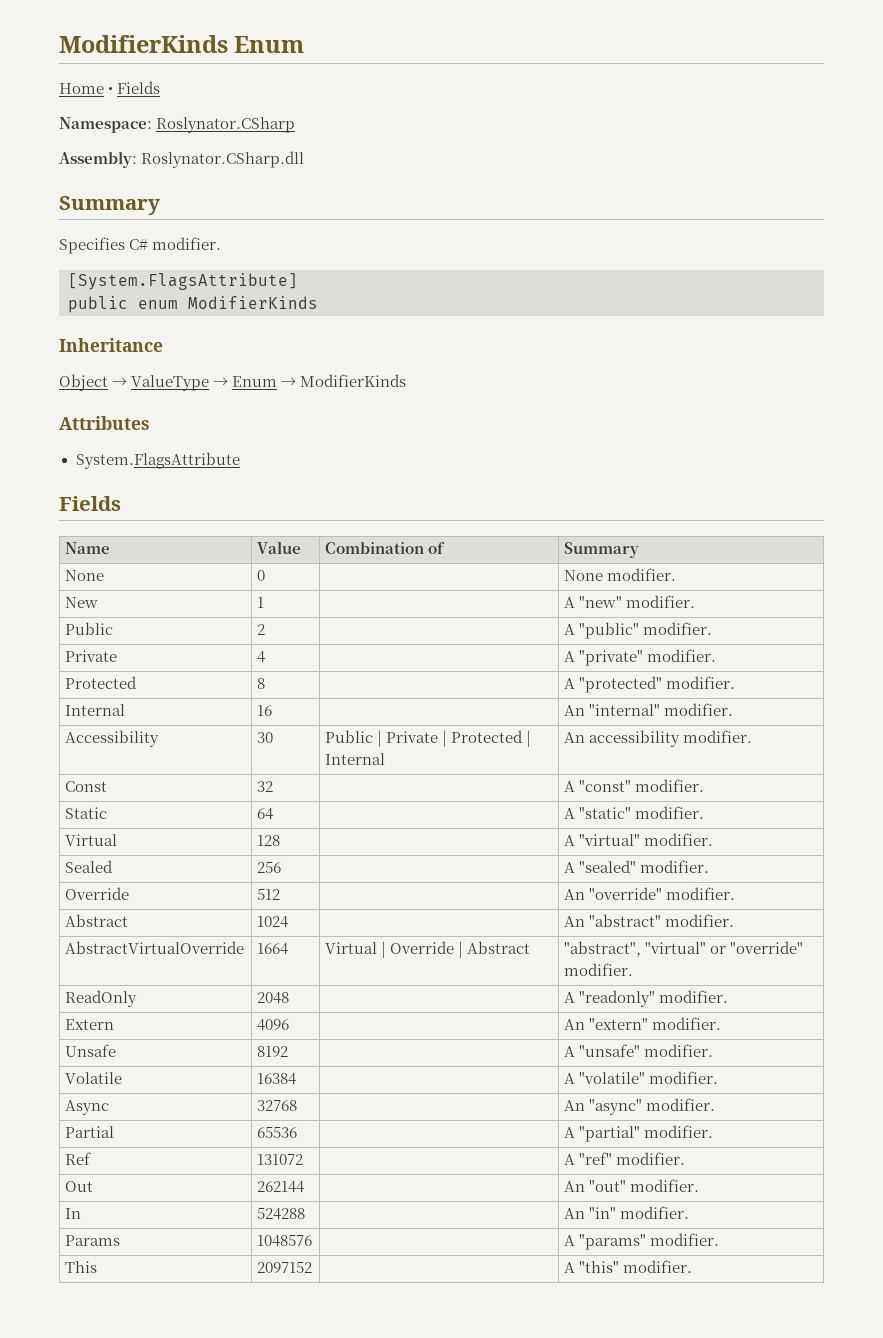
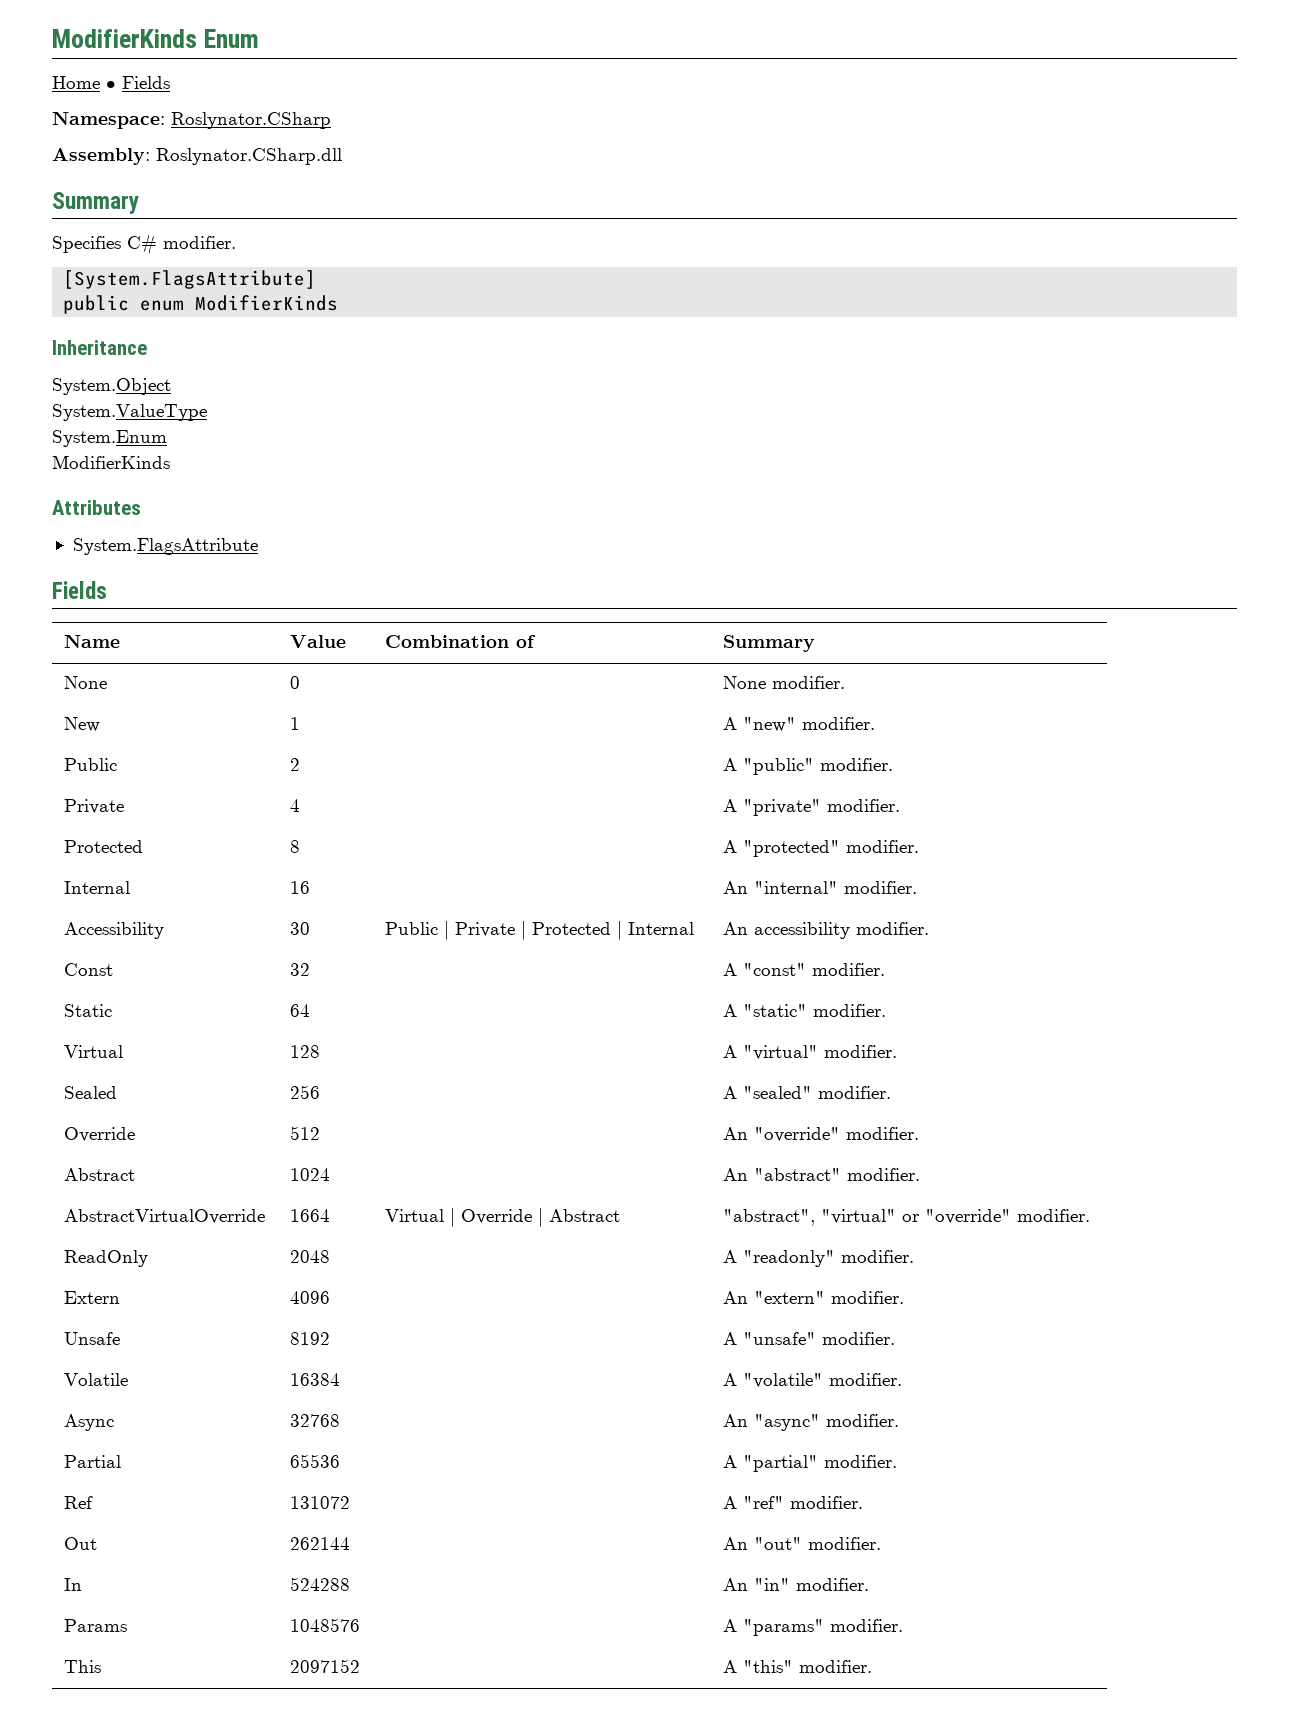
[59,374,297,391] Object → ValueType → Enum → -> [52,378,171,395] [52,404,207,421] [52,430,167,447] System.Object // System.ValueType // System.Enum //

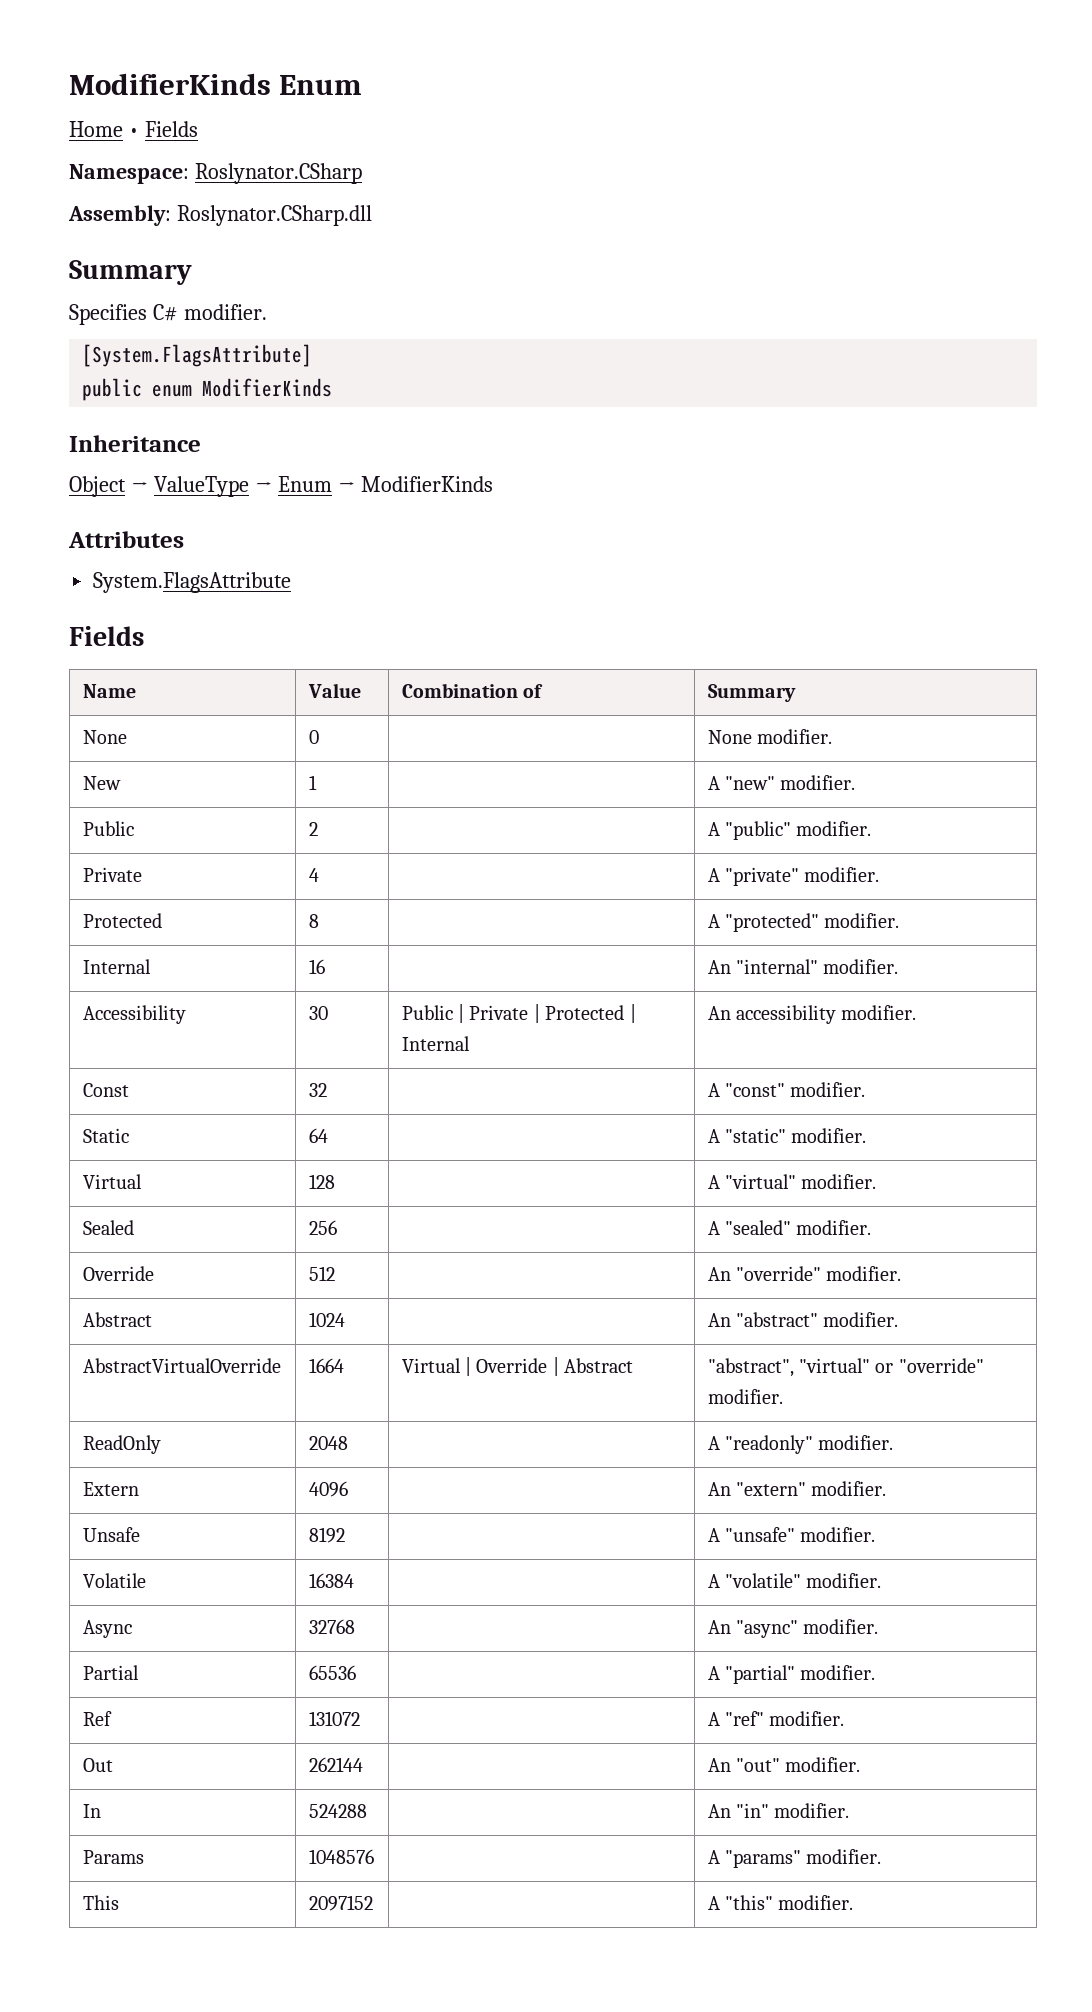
[52,378,171,395] [52,404,207,421] [52,430,167,447] System.Object // System.ValueType // System.Enum // -> [69,476,355,497] Object → ValueType → Enum →

